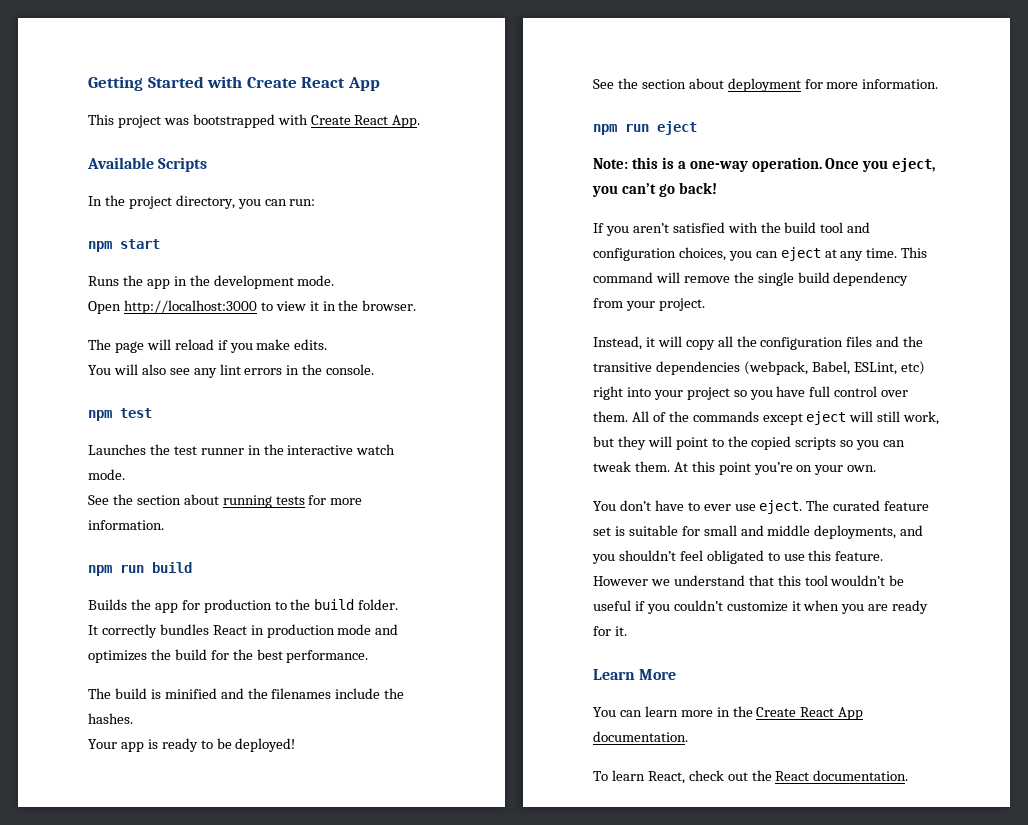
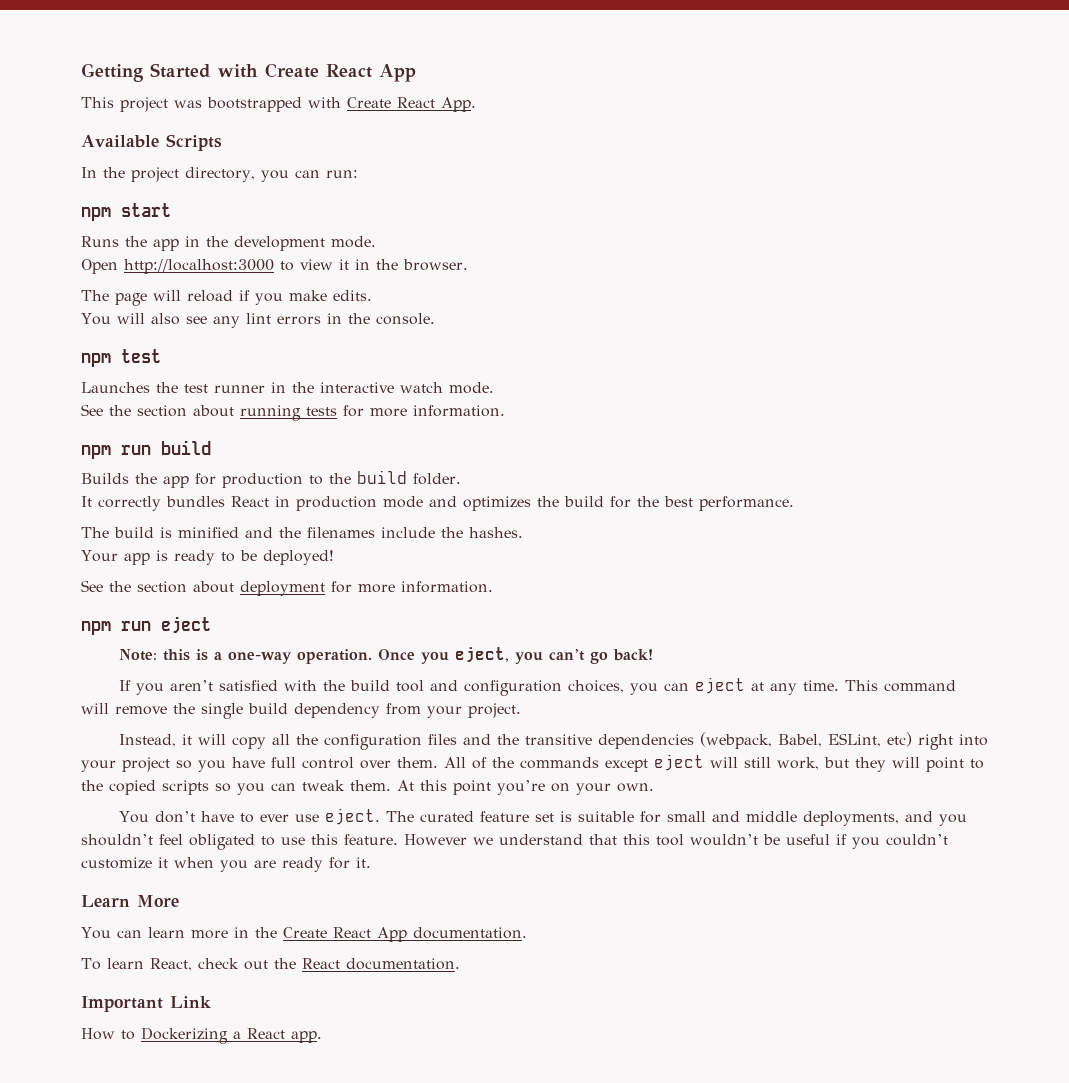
(909, 775) none -> [81,996,211,1012] [81,1027,322,1044] // Important Link // How to Dockerizing a React app.

